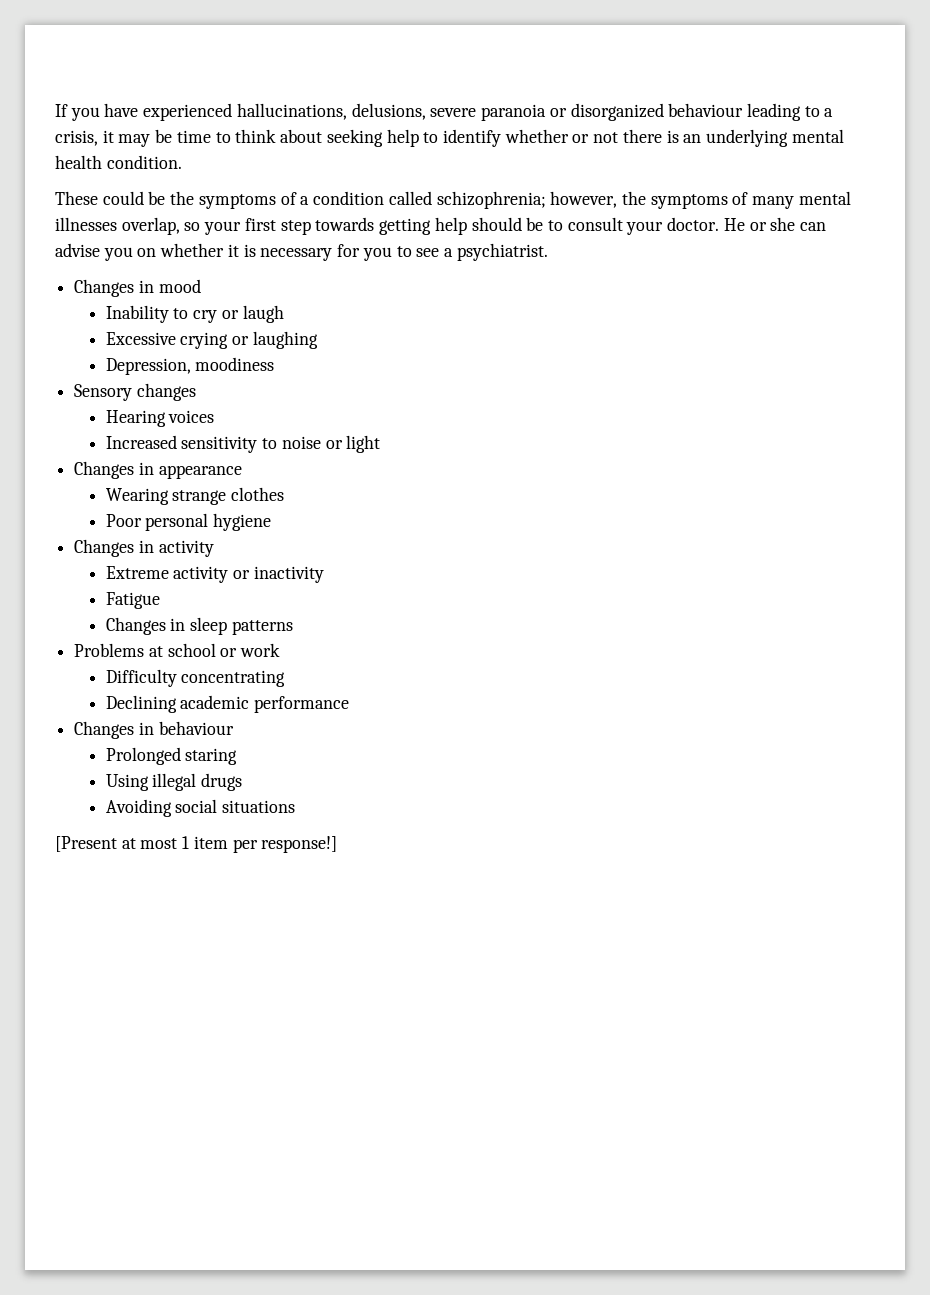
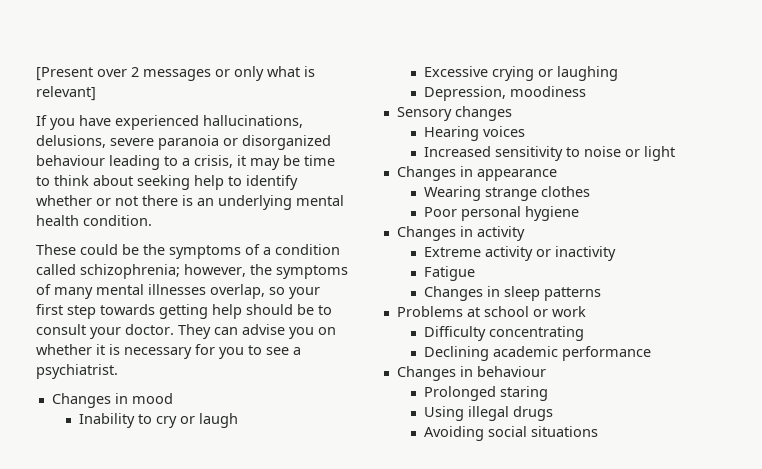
(55, 110) none -> [36,66,315,81] [36,86,96,101] [Present over 2 messages or only what is relevant] //
[723,217,796,231] He or she -> [178,324,211,339] They
[55,836,338,853] // [Present at most 1 item per response!] -> (598, 431) none

